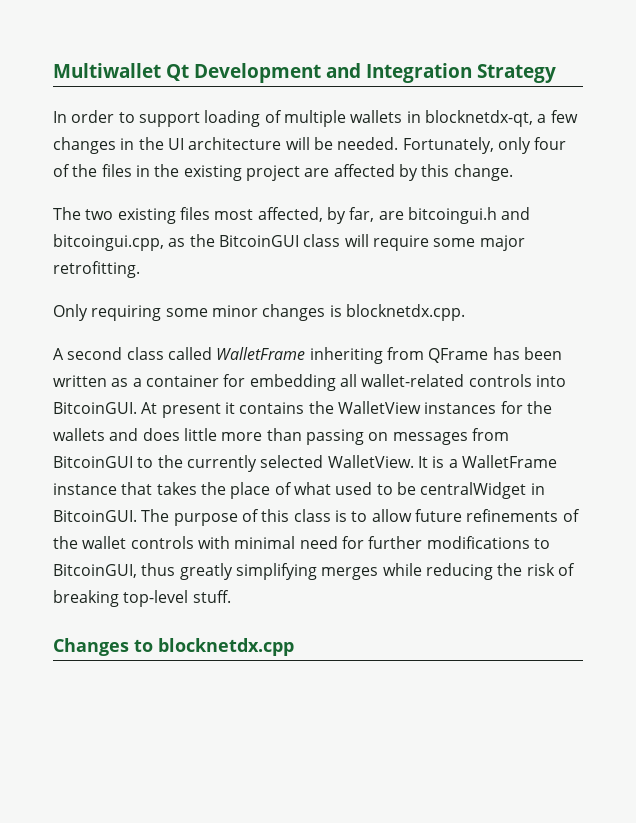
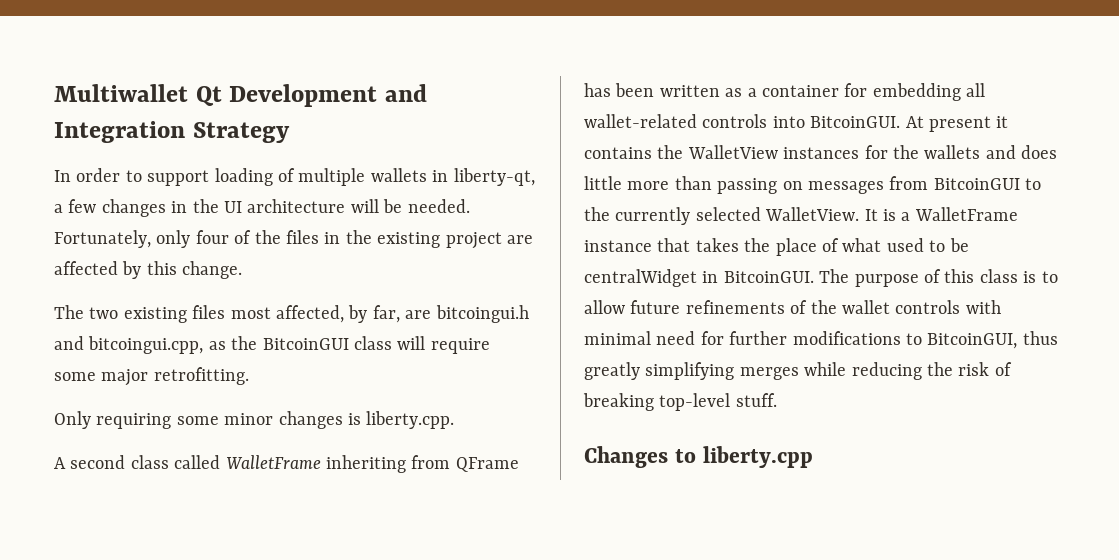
[424,110,533,127] blocknetdx-qt, -> [453,168,535,186] liberty-qt,
[345,304,465,321] blocknetdx.cpp. -> [366,411,455,429] liberty.cpp.
[158,638,294,656] blocknetdx.cpp -> [702,446,813,468] liberty.cpp

